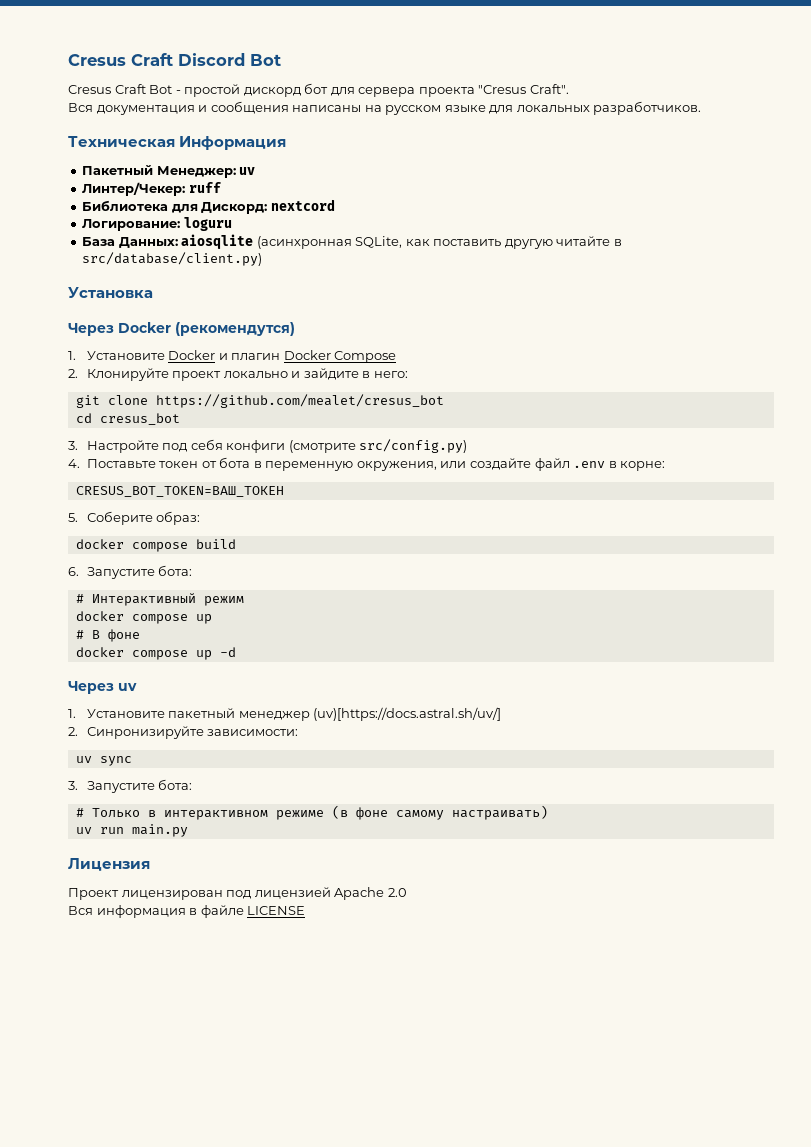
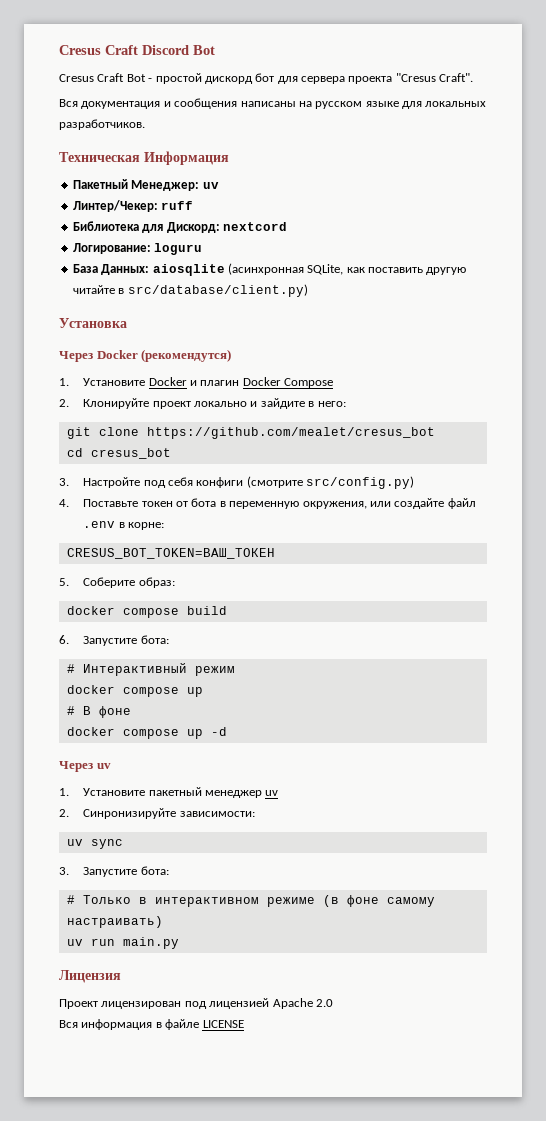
[313,707,502,721] (uv)[https://docs.astral.sh/uv/] -> [265,790,279,796] uv

